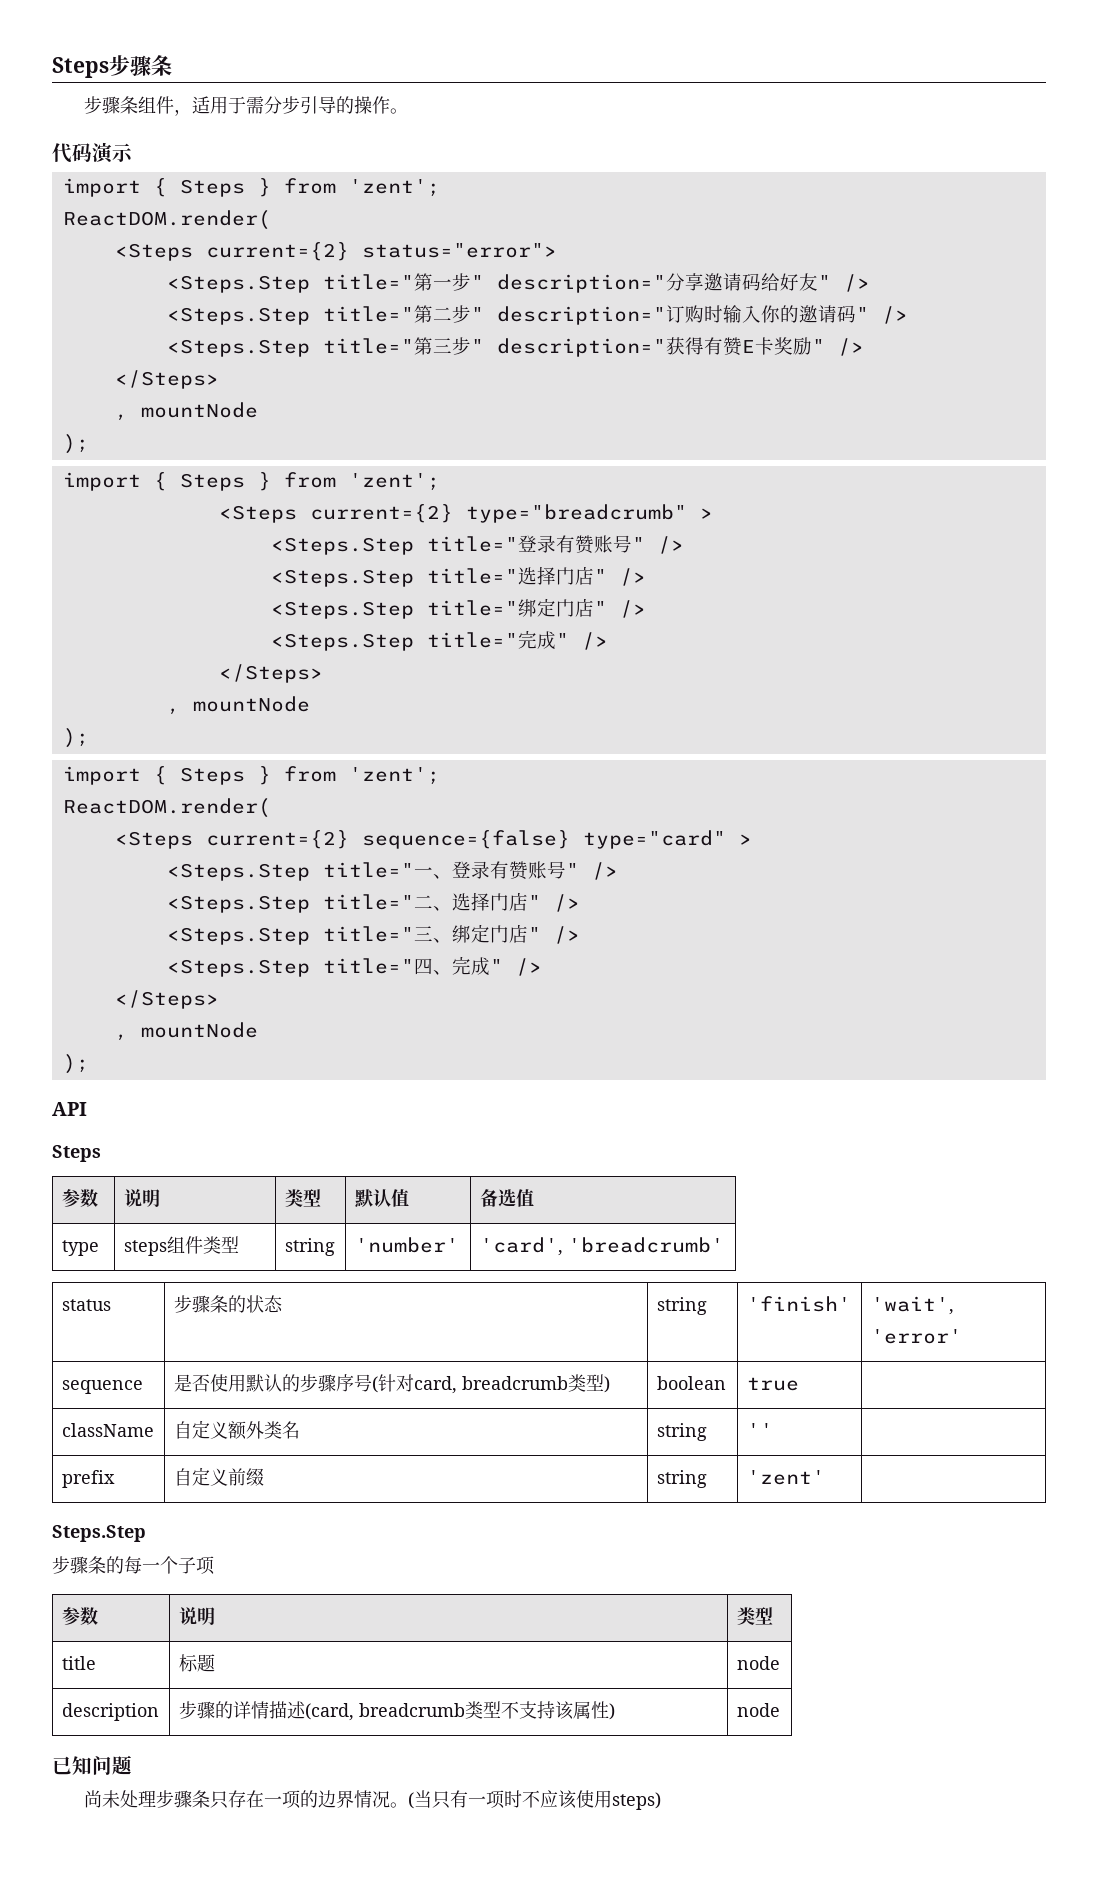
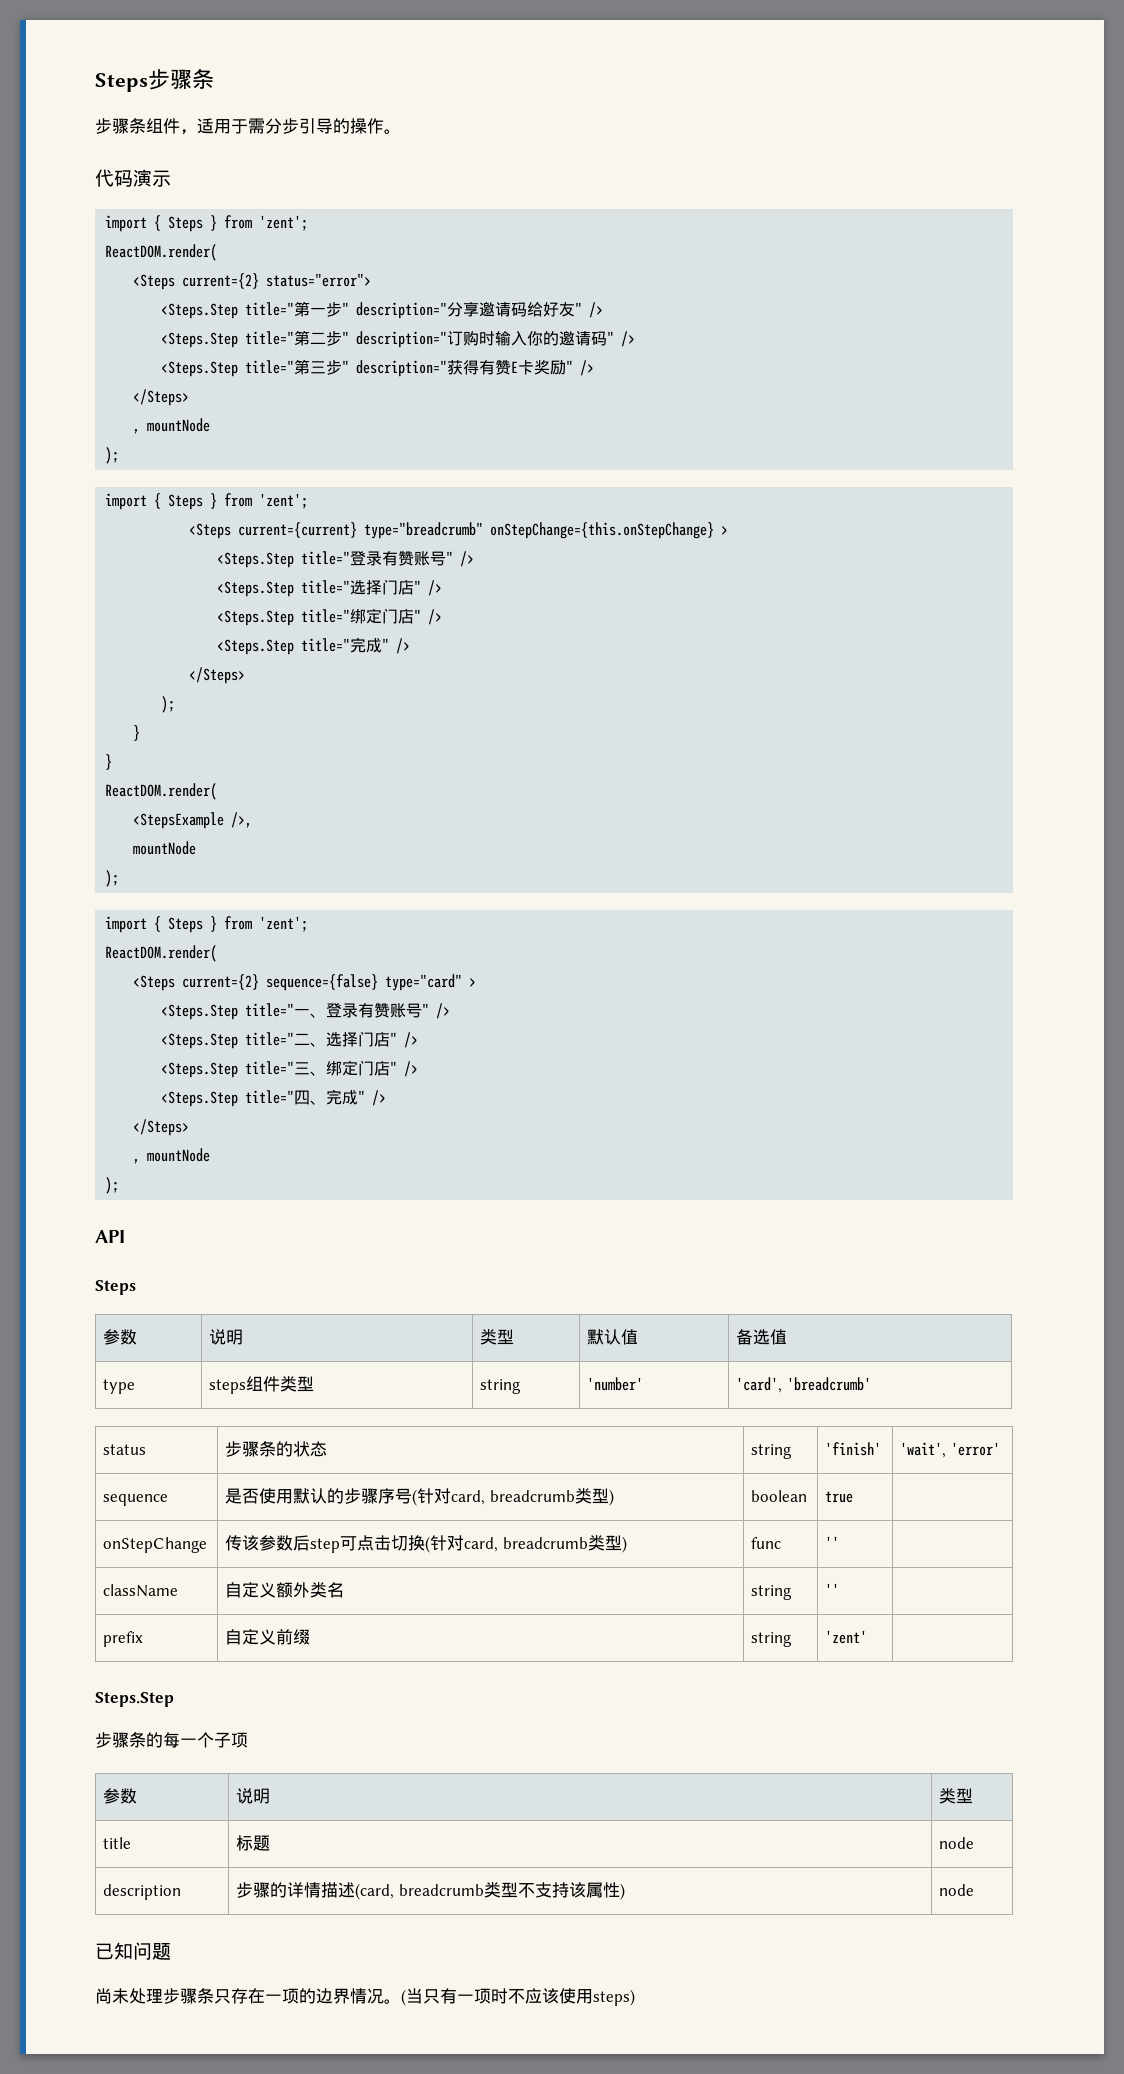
[309,504,687,523] current={2} type="breadcrumb" -> [238,522,715,539] current={current} type="breadcrumb" onStepChange={this.onStepChange}
[166,708,180,715] , -> [161,696,176,713] [133,725,141,741] [105,754,113,770] [105,783,218,800] [133,812,253,829] ); // } // } // ReactDOM.render( // <StepsExample />, //
(799, 1384) none -> [103,1537,208,1553] [225,1535,628,1553] [751,1537,782,1549] [825,1536,840,1549] // onStepChange | 传该参数后step可点击切换(针对card, breadcrumb类型) | func | '' |

